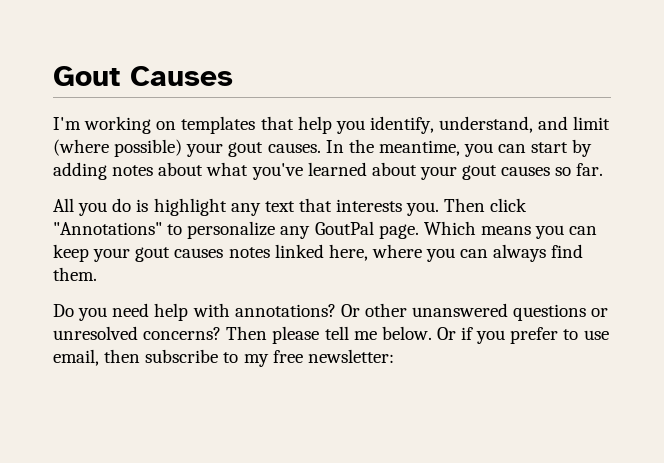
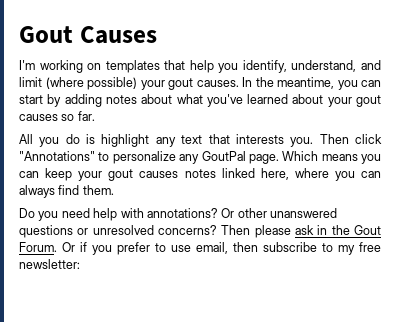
[324,326,432,340] tell me below. -> [295,225,381,235] [19,242,57,252] ask in the Gout Forum.

